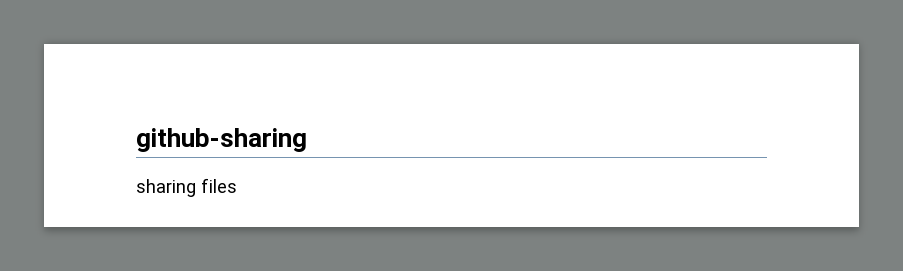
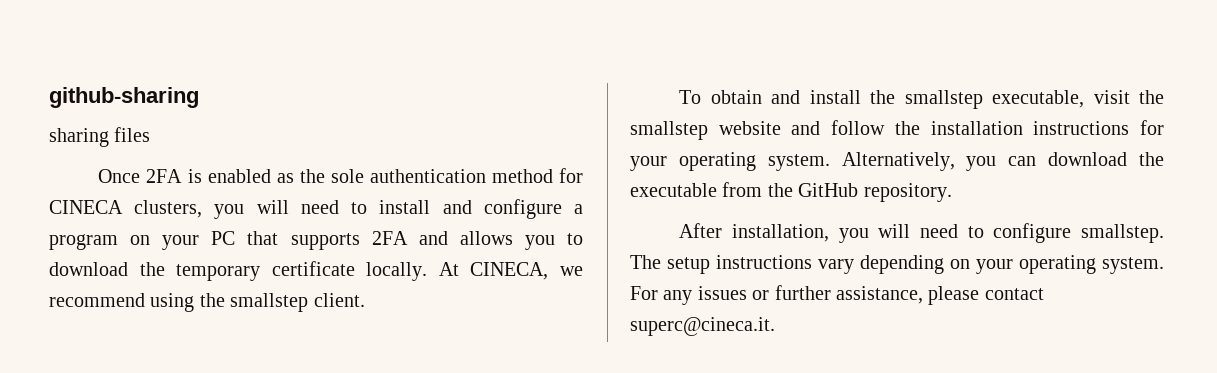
(237, 185) none -> [98,168,583,183] [49,199,583,219] [49,231,584,250] [49,261,583,281] [49,293,365,312] [679,90,1164,109] [630,120,1164,140] [630,152,1164,171] [630,182,952,202] [679,223,1164,243] [630,255,1164,274] [630,285,1044,305] [630,317,775,336] // Once 2FA is enabled as the sole authentication method for CINECA clusters, you will need to install and configure a program on your PC that supports 2FA and allows you to download the temporary certificate locally. At CINECA, we recommend using the smallstep client. // To obtain and install the smallstep executable, visit the smallstep website and follow the installation instructions for your operating system. Alternatively, you can download the executable from the GitHub repository. // After installation, you will need to configure smallstep. The setup instructions vary depending on your operating system. For any issues or further assistance, please contact superc@cineca.it.

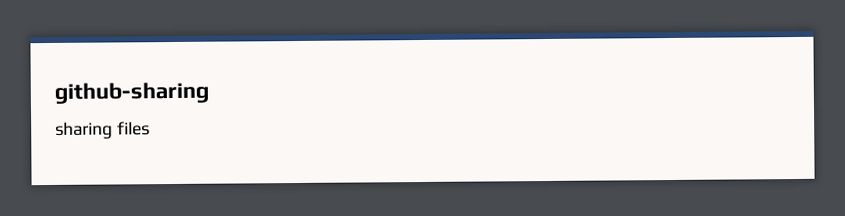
[98,168,583,183] [49,199,583,219] [49,231,584,250] [49,261,583,281] [49,293,365,312] [679,90,1164,109] [630,120,1164,140] [630,152,1164,171] [630,182,952,202] [679,223,1164,243] [630,255,1164,274] [630,285,1044,305] [630,317,775,336] // Once 2FA is enabled as the sole authentication method for CINECA clusters, you will need to install and configure a program on your PC that supports 2FA and allows you to download the temporary certificate locally. At CINECA, we recommend using the smallstep client. // To obtain and install the smallstep executable, visit the smallstep website and follow the installation instructions for your operating system. Alternatively, you can download the executable from the GitHub repository. // After installation, you will need to configure smallstep. The setup instructions vary depending on your operating system. For any issues or further assistance, please contact superc@cineca.it. -> (150, 128) none

